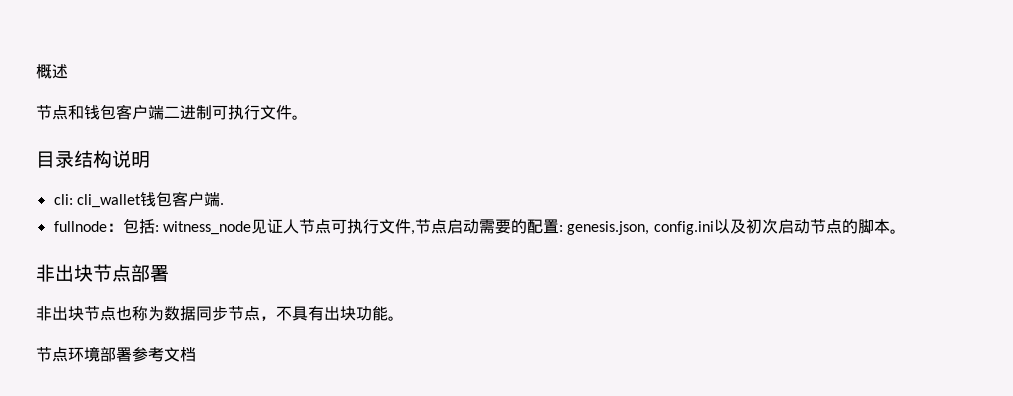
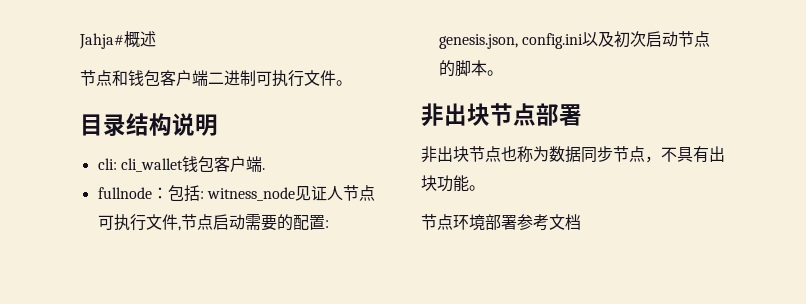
(36, 71) none -> [79,33,124,49] Jahja#

